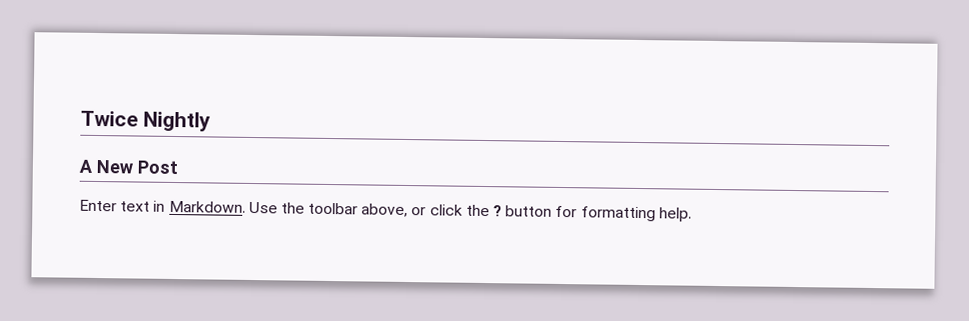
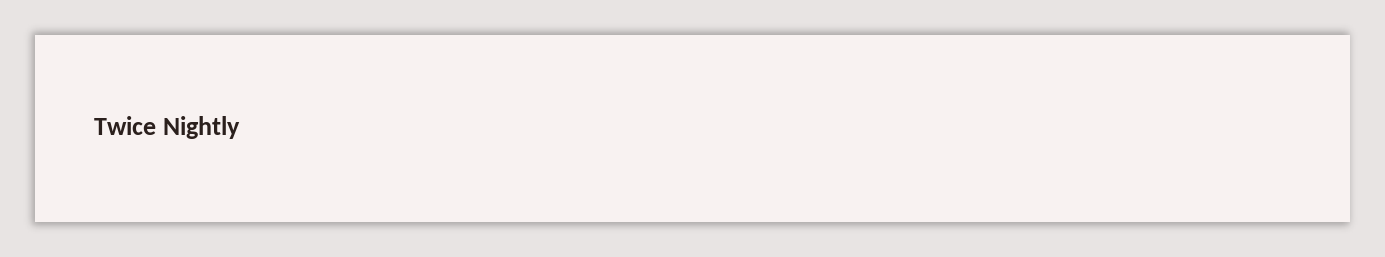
[79,159,178,175] [79,199,692,222] // A New Post // Enter text in Markdown. Use the toolbar above, or click the ? button for formatting help. -> (241, 127) none

